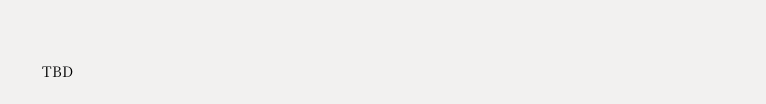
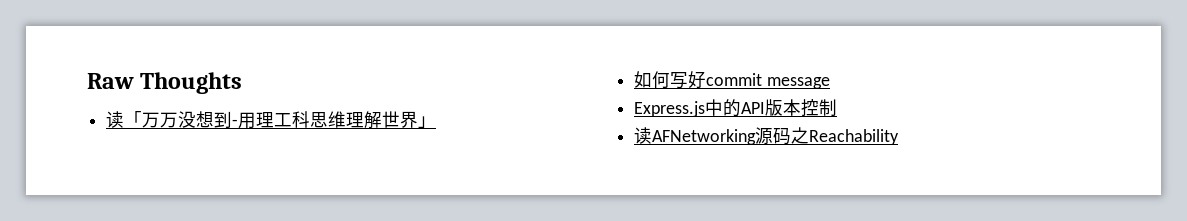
[42,66,73,77] TBD -> [87,72,243,94] [106,111,437,129] [634,71,830,89] [634,99,838,117] [634,127,900,145] Raw Thoughts // 读「万万没想到-用理工科思维理解世界」 // 如何写好commit message // Express.js中的API版本控制 // 读AFNetworking源码之Reachability

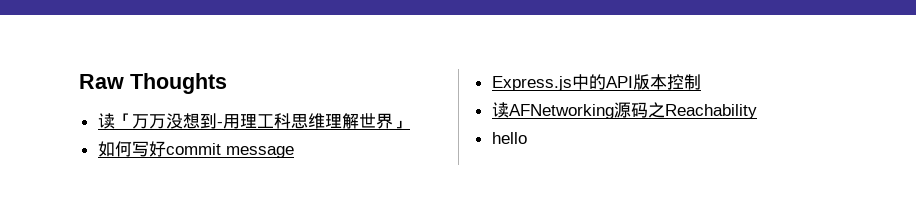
(900, 137) none -> [491,132,527,144] // hello

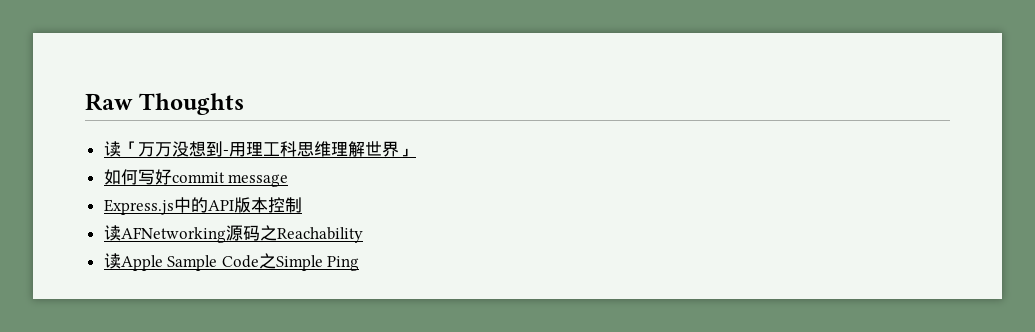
[491,132,527,144] hello -> [103,253,360,271] 读Apple Sample Code之Simple Ping

